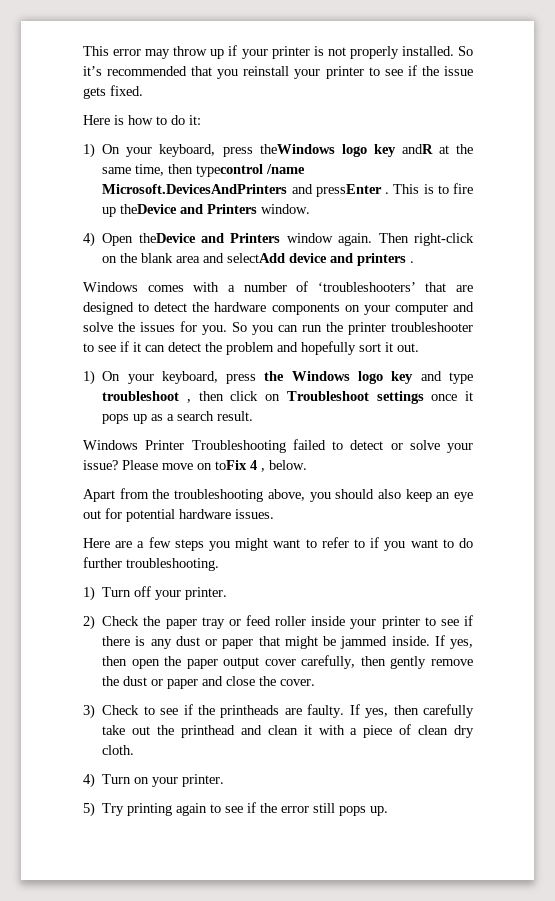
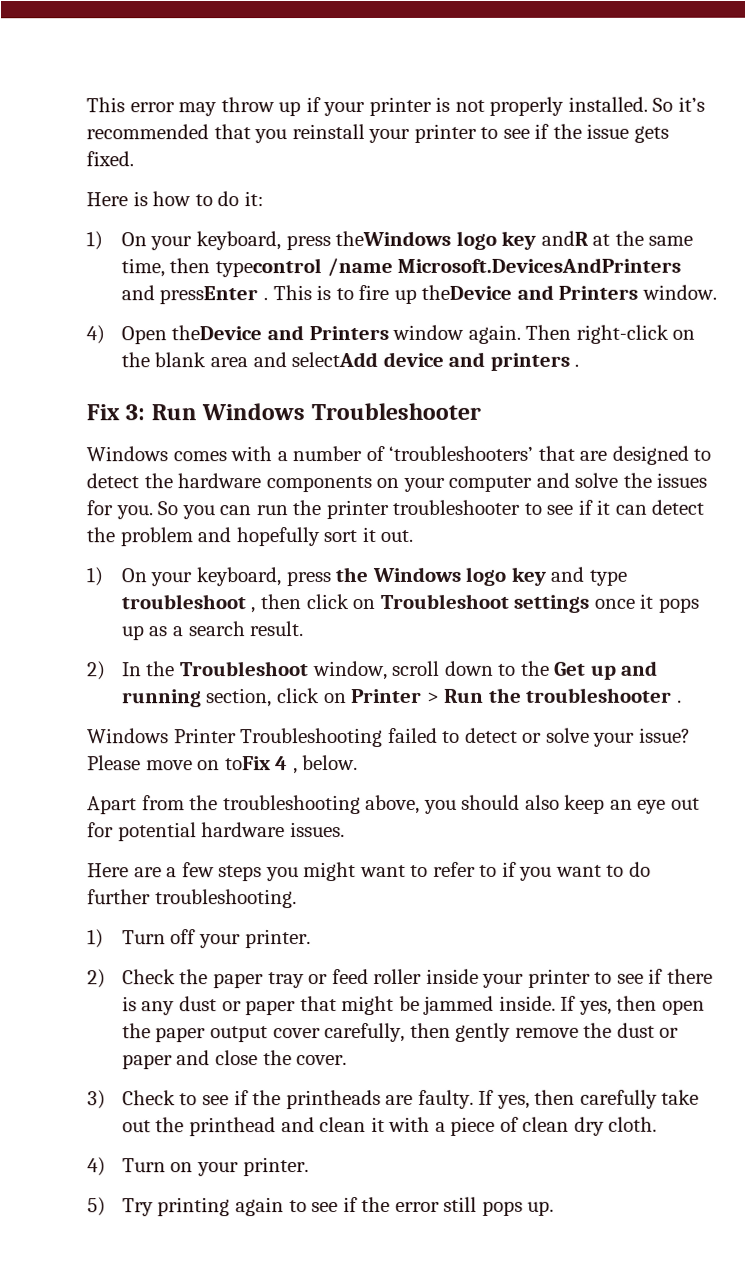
(415, 262) none -> [86,402,481,421] // Fix 3: Run Windows Troubleshooter
(254, 416) none -> [87,660,659,681] [121,687,682,708] // 2) In the Troubleshoot window, scroll down to the Get up and running section, click on Printer > Run the troubleshooter .

